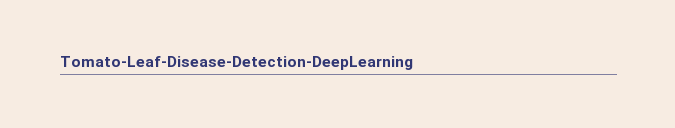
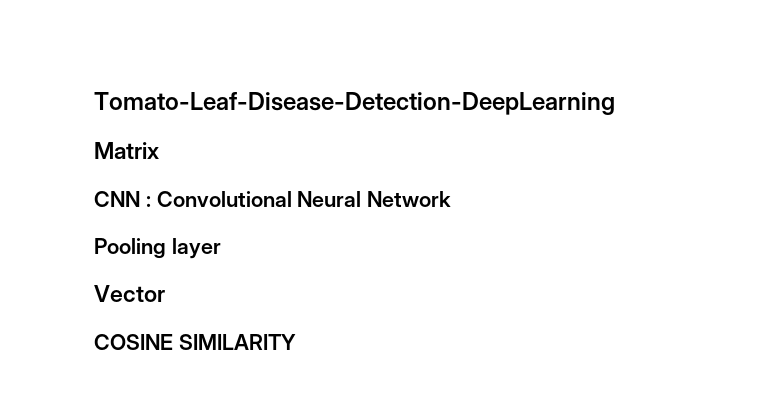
(413, 63) none -> [94,142,159,159] [94,191,452,207] [94,238,221,259] [94,285,165,302] [94,334,296,350] // Matrix // CNN : Convolutional Neural Network // Pooling layer // Vector // COSINE SIMILARITY

